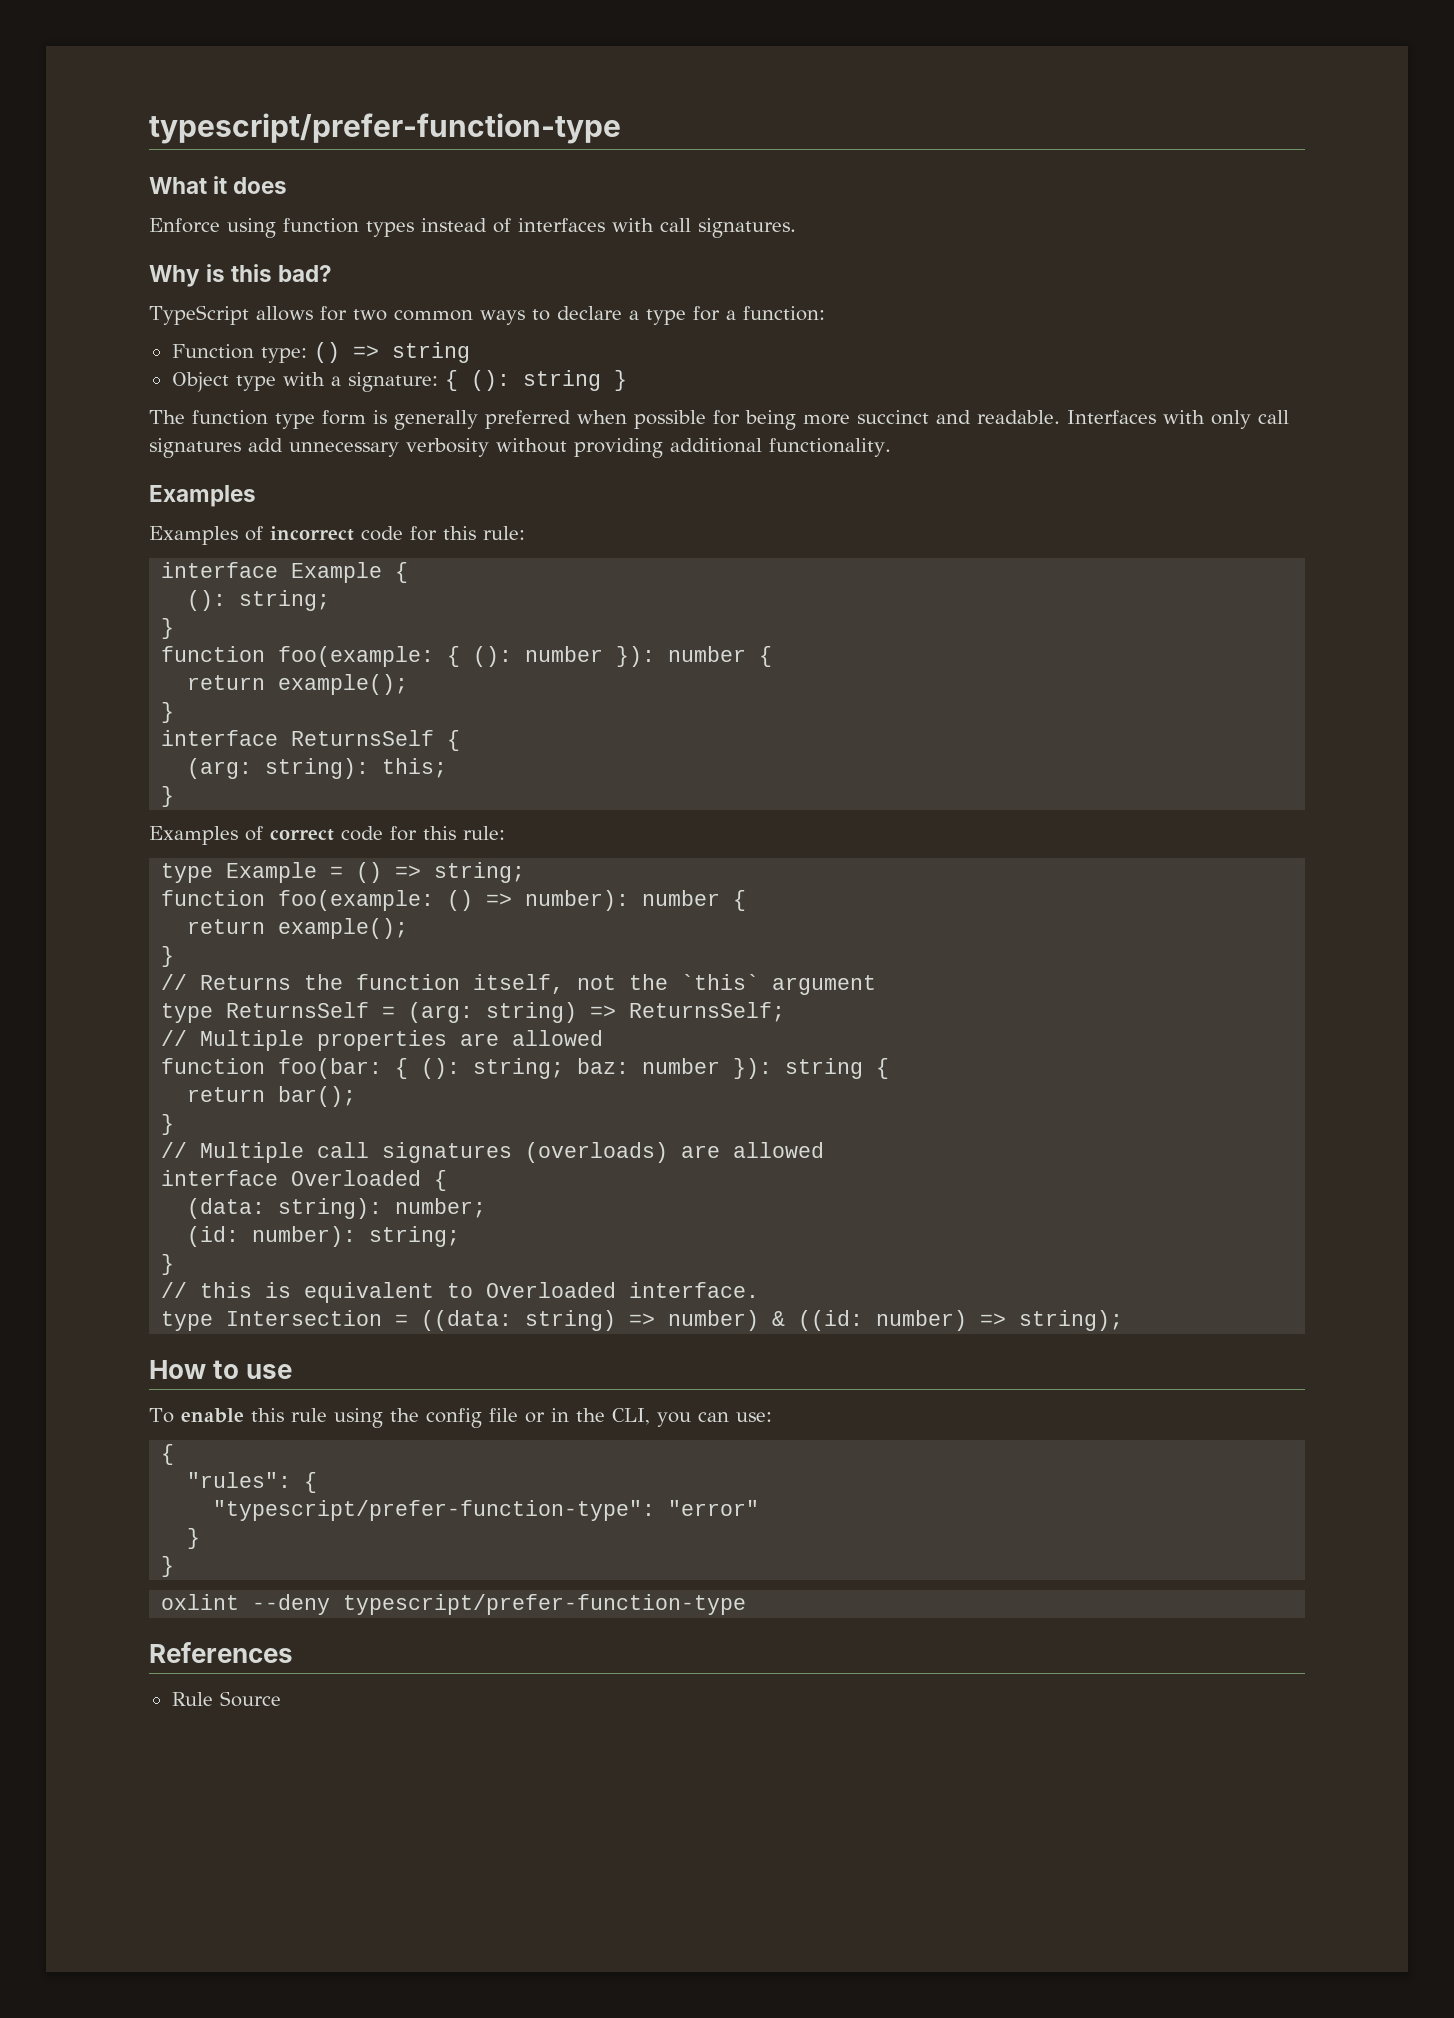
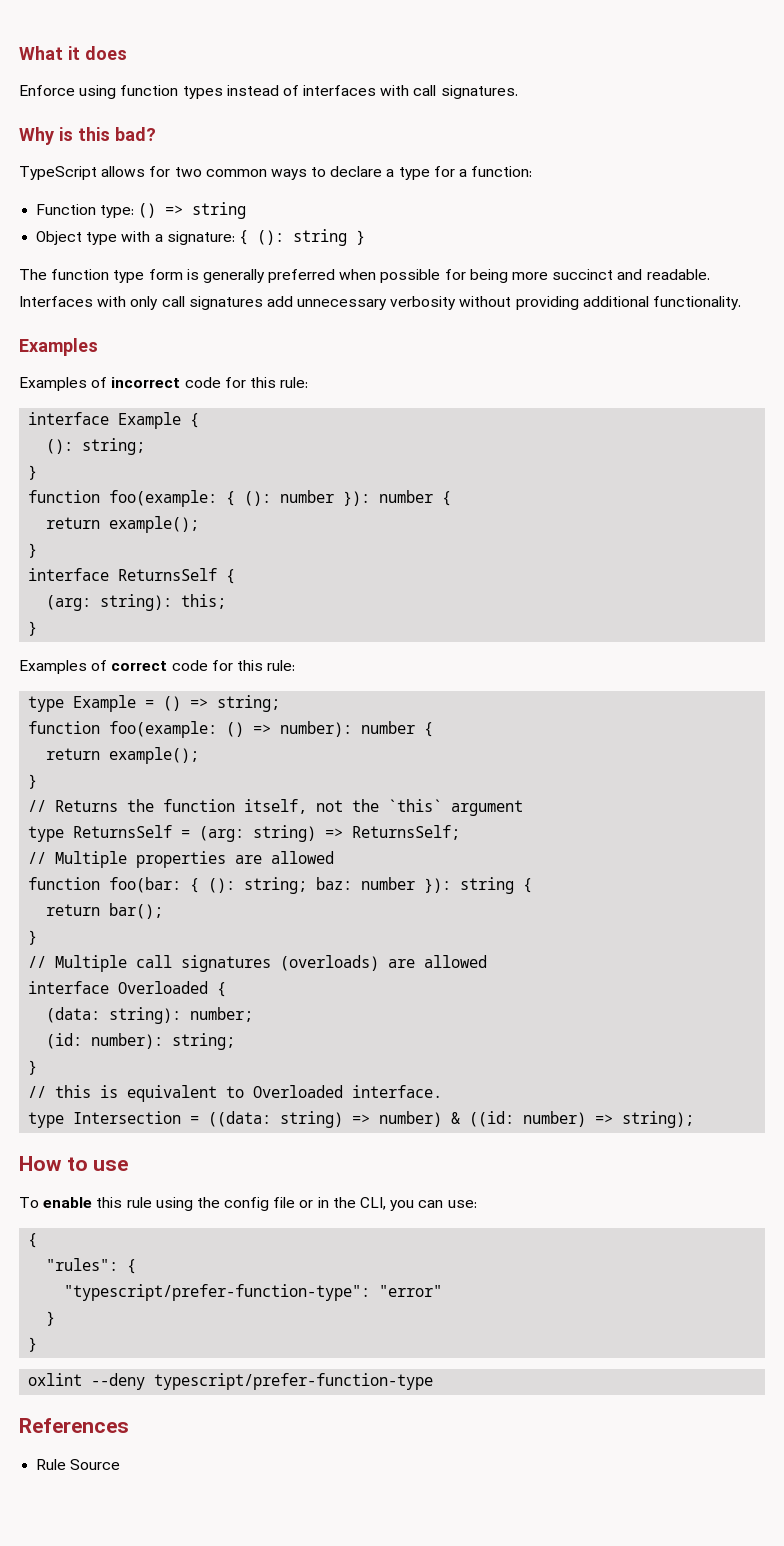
[149,113,621,144] typescript/prefer-function-type // -> (19, 53) none

